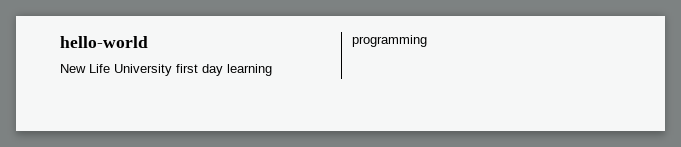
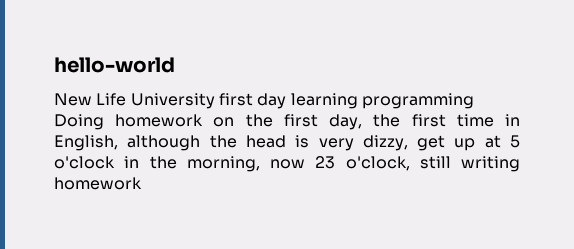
(427, 41) none -> [54,114,520,130] [54,135,521,151] [54,156,520,172] [54,177,142,190] Doing homework on the first day, the first time in English, although the head is very dizzy, get up at 5 o'clock in the morning, now 23 o'clock, still writing homework

